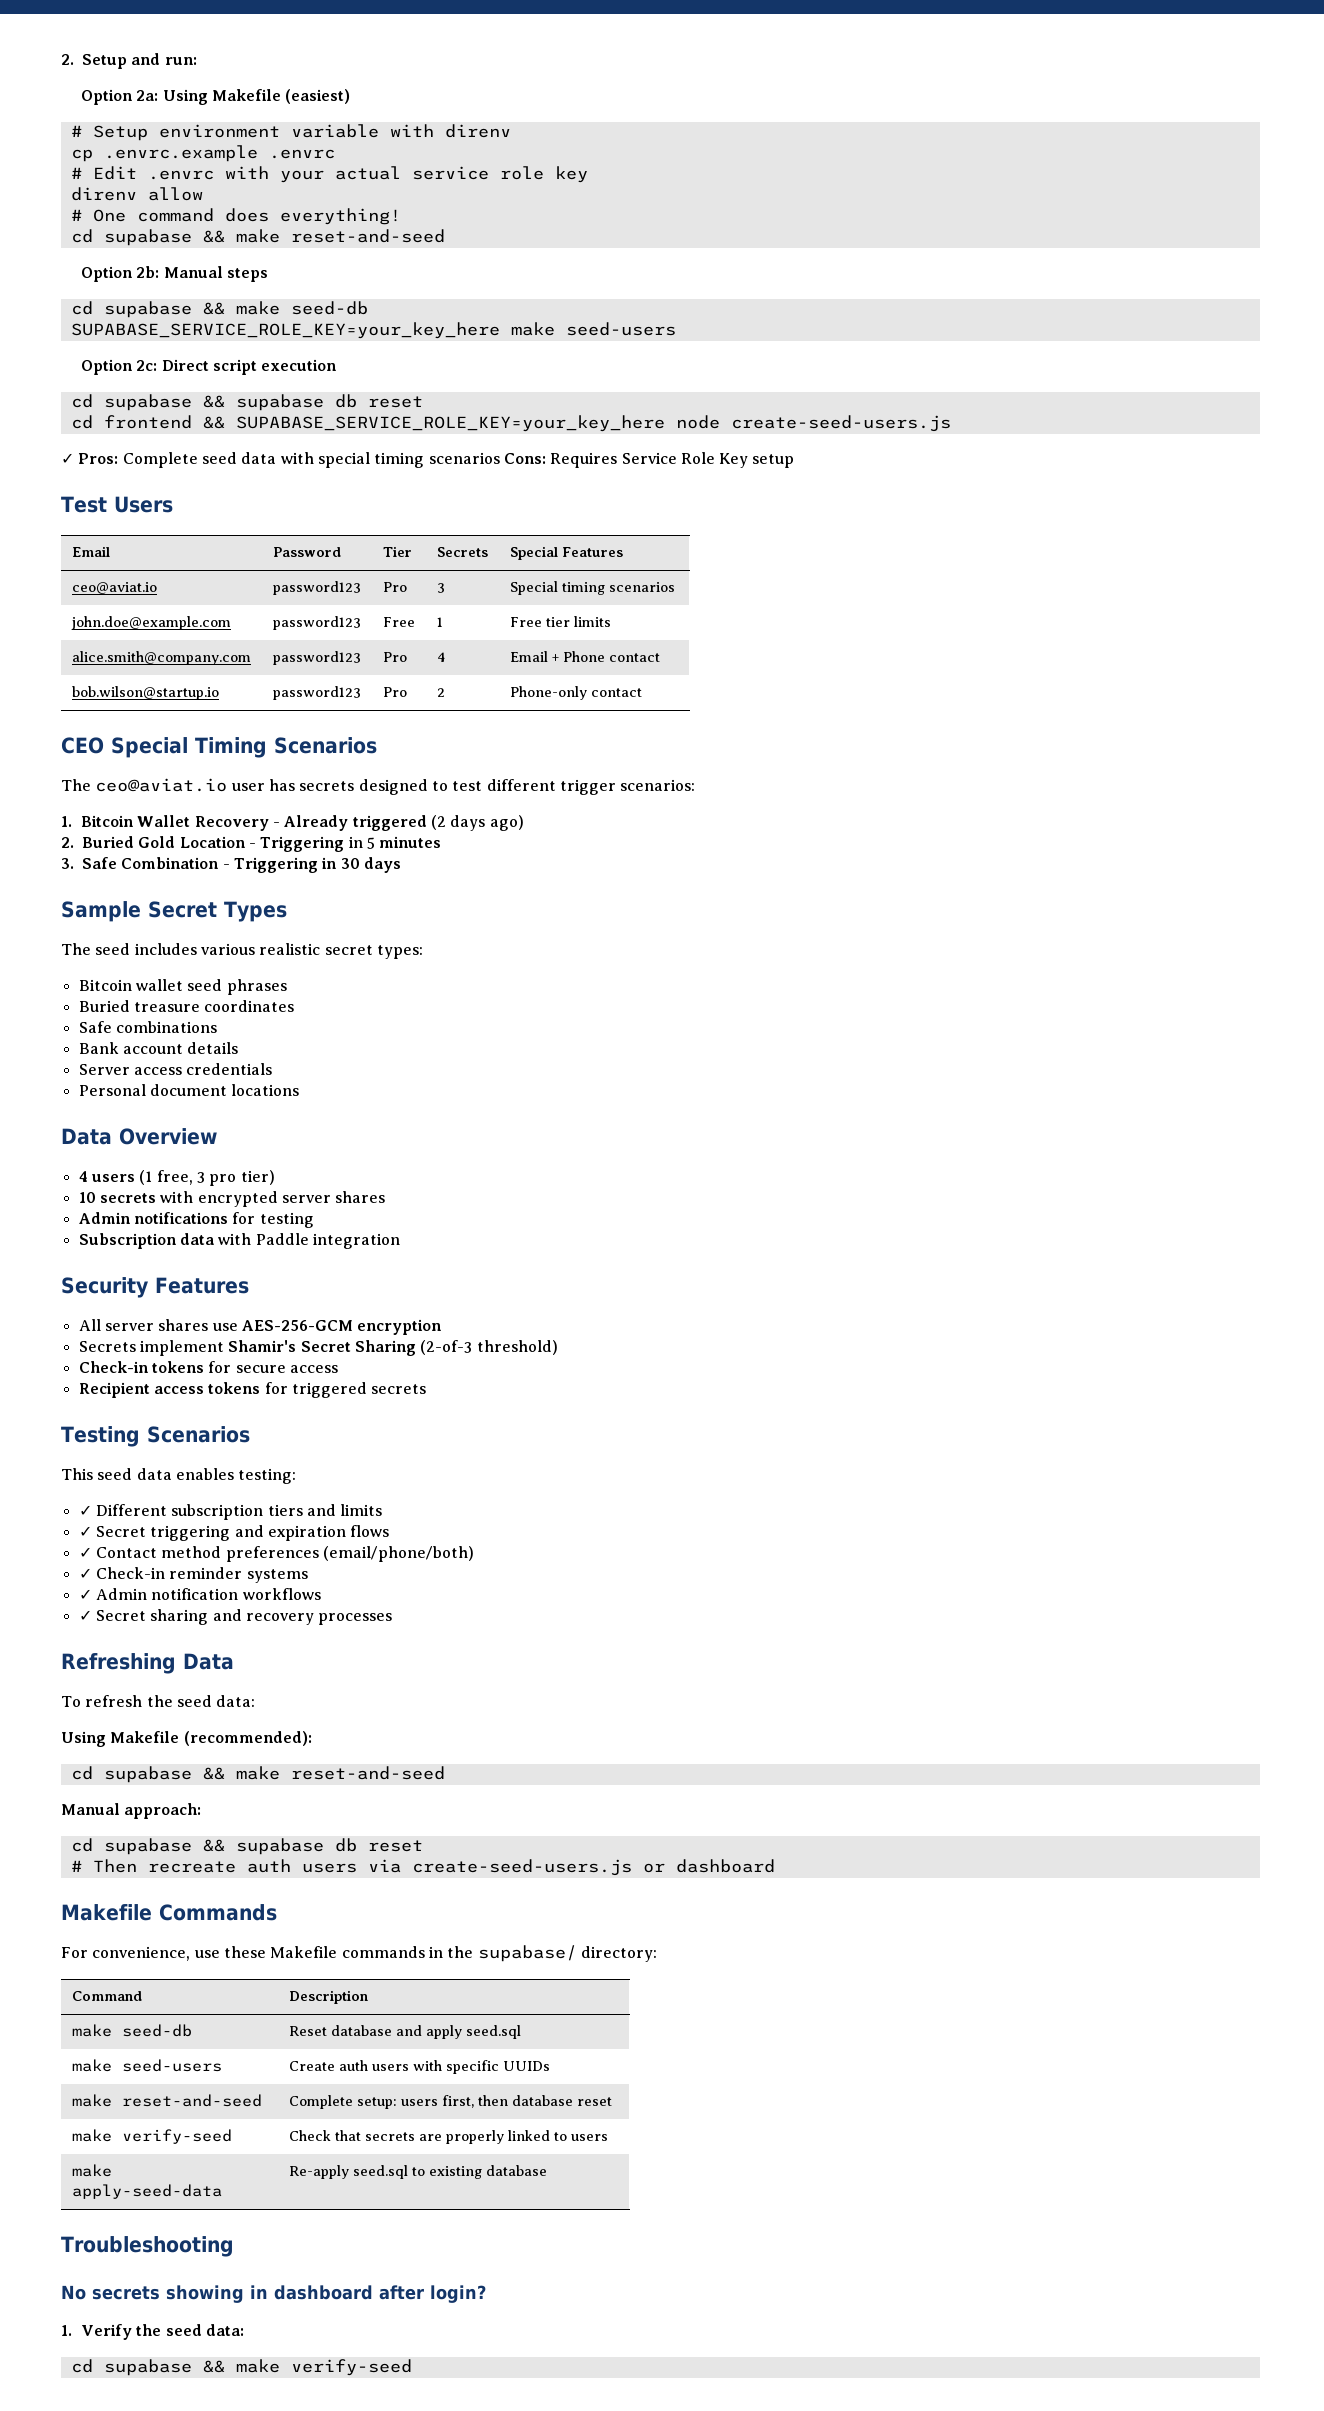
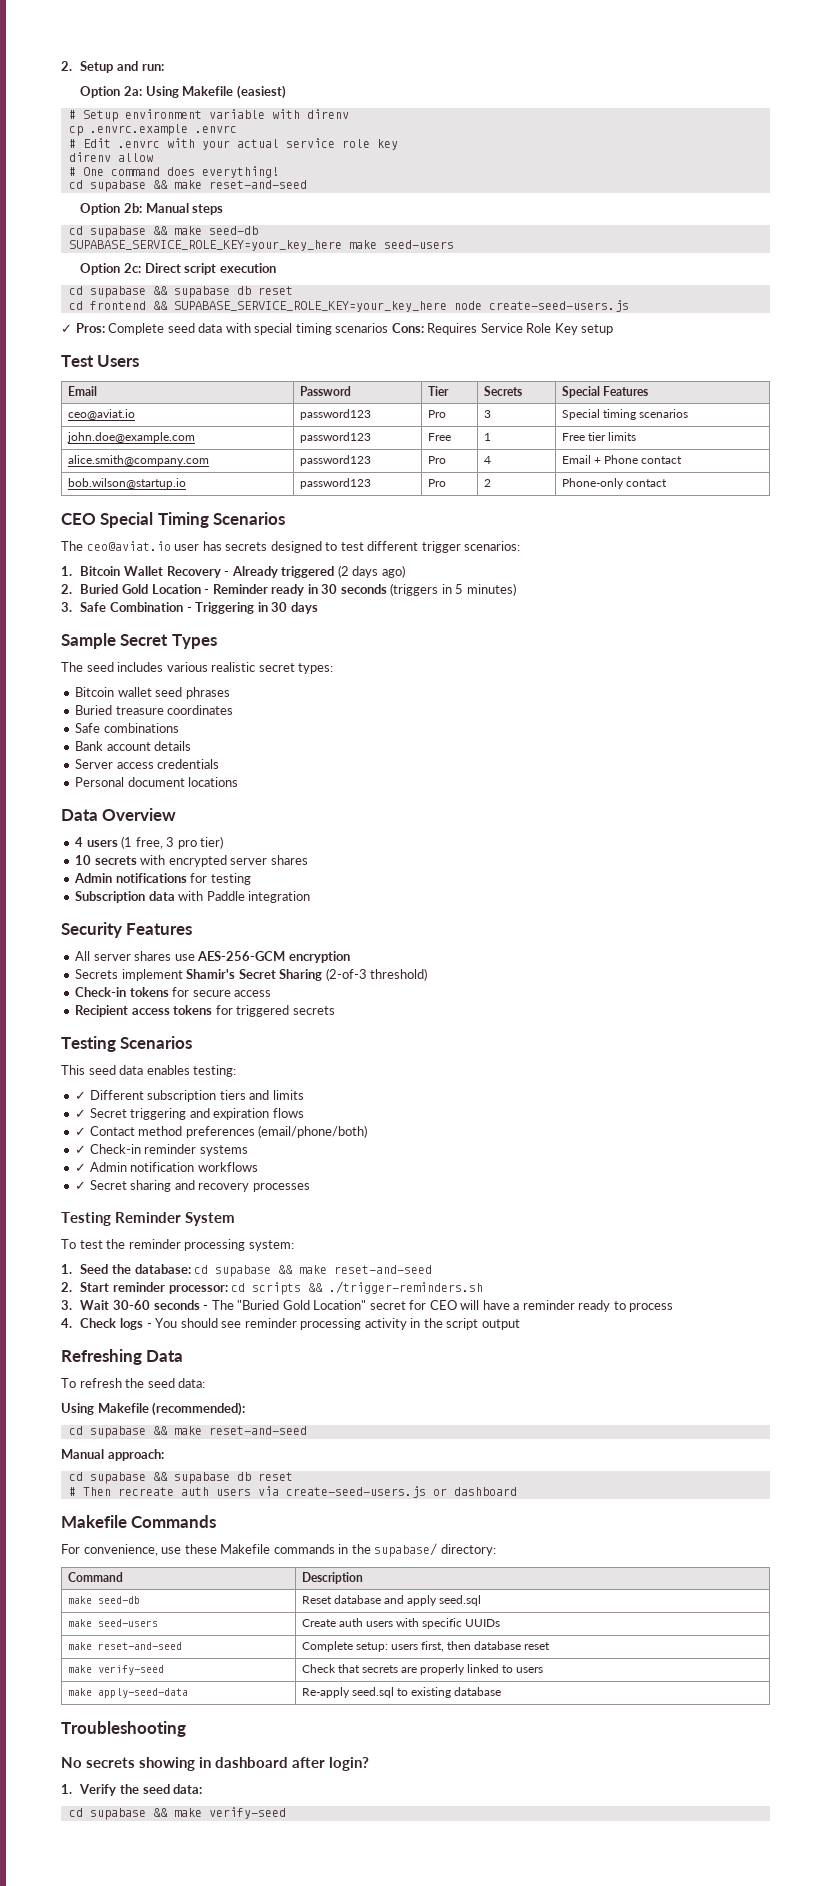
[260,836,345,852] Triggering -> [212,583,439,596] Reminder ready in 30 seconds (triggers
[379,836,442,848] minutes -> [466,583,516,596] minutes)
(393, 1619) none -> [61,1212,235,1226] [61,1239,294,1251] [61,1264,433,1277] [61,1281,484,1295] [61,1300,674,1312] [61,1318,520,1330] // Testing Reminder System // To test the reminder processing system: // 1. Seed the database: cd supabase && make reset-and-seed // 2. Start reminder processor: cd scripts && ./trigger-reminders.sh // 3. Wait 30-60 seconds - The "Buried Gold Location" secret for CEO will have a reminder ready to process // 4. Check logs - You should see reminder processing activity in the script output

